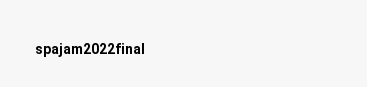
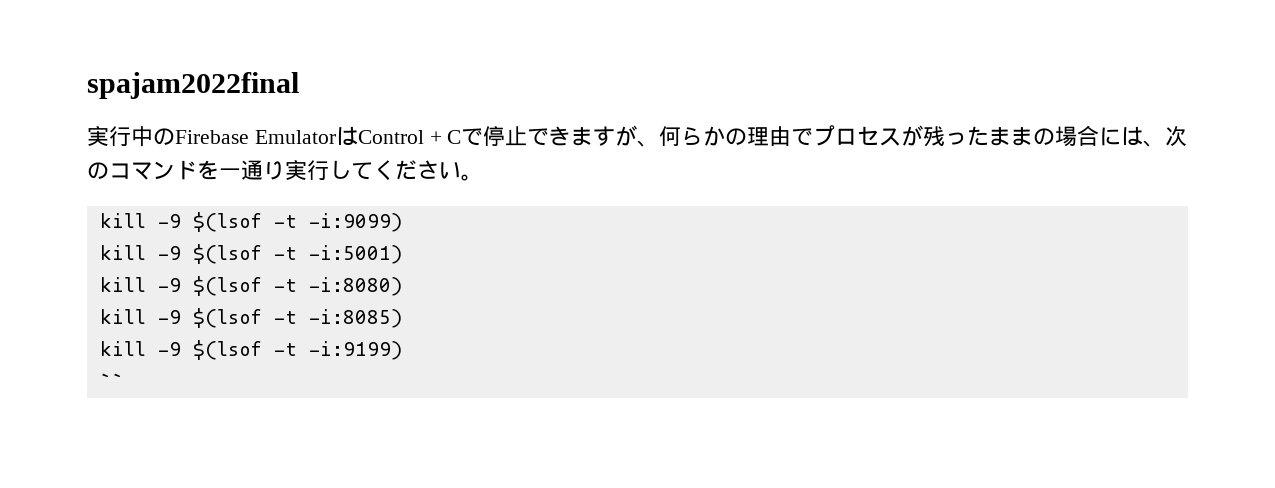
(145, 50) none -> [87,125,1188,147] [87,160,483,181] [99,212,402,232] [99,244,402,264] [99,276,402,296] [99,308,402,328] [99,340,402,360] [99,373,124,388] // 実行中のFirebase EmulatorはControl + Cで停止できますが、何らかの理由でプロセスが残ったままの場合には、次のコマンドを一通り実行してください。 // kill -9 $(lsof -t -i:9099) // kill -9 $(lsof -t -i:5001) // kill -9 $(lsof -t -i:8080) // kill -9 $(lsof -t -i:8085) // kill -9 $(lsof -t -i:9199) // ``

